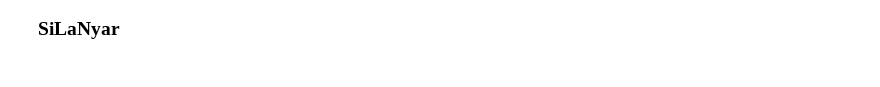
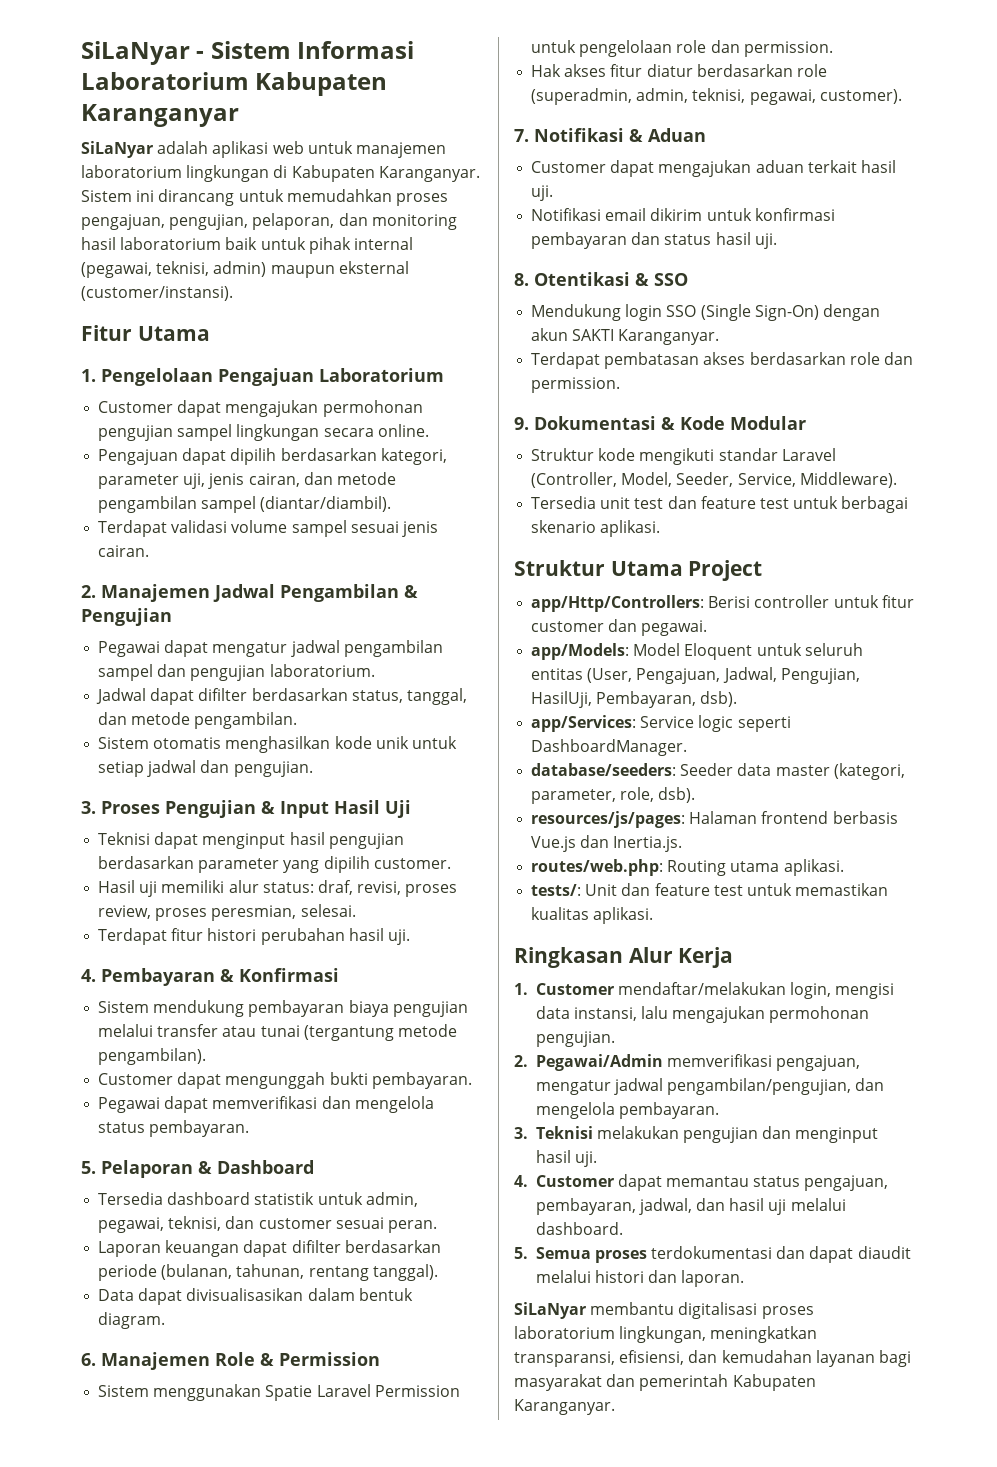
[38,22,120,39] SiLaNyar -> [81,41,415,65] [81,72,388,96] [81,104,239,127] [81,141,446,158] [81,165,480,182] [81,189,448,206] [81,213,457,230] [81,237,413,254] [81,261,409,278] [81,286,233,301] [81,325,210,341] [81,368,444,386] [98,400,423,417] [98,424,429,441] [98,448,447,465] [98,472,396,489] [98,496,392,513] [98,520,438,537] [98,545,150,557] [81,584,418,602] [81,608,172,626] [98,640,443,657] [98,664,375,681] [96,688,467,705] [98,712,298,729] [98,736,457,753] [98,760,313,777] [81,800,411,818] [98,832,404,849] [98,856,451,873] [98,880,458,897] [98,904,356,921] [98,928,410,945] [81,968,339,986] [98,1000,468,1017] [98,1024,457,1041] [98,1048,207,1065] [98,1072,472,1089] [98,1096,434,1113] [98,1120,250,1137] [81,1160,314,1178] [98,1192,418,1207] [98,1216,437,1233] [98,1240,441,1257] [98,1264,438,1281] [98,1288,413,1305] [98,1312,166,1329] [81,1352,380,1370] [98,1384,460,1401] [531,40,833,57] [531,64,827,77] [531,88,902,105] [514,128,706,142] [531,160,896,177] [531,185,554,201] [531,208,835,221] [531,232,777,249] [514,272,688,286] [531,304,880,321] [531,328,720,345] [531,352,913,369] [531,377,621,393] [514,416,806,430] [531,448,836,465] [531,472,897,488] [531,496,909,513] [531,520,661,537] [514,560,763,581] [531,595,914,612] [531,619,708,636] [531,643,863,660] [531,667,860,684] [531,691,738,708] [531,715,791,732] [531,739,688,756] [531,763,905,780] [531,787,696,804] [531,811,898,828] [531,835,683,852] [531,859,844,876] [531,883,889,896] [531,907,654,924] [514,947,734,968] [514,982,895,999] [535,1006,870,1023] [535,1031,615,1047] [514,1054,861,1071] [535,1078,885,1095] [535,1102,719,1119] [514,1126,879,1143] [535,1150,597,1167] [514,1174,889,1191] [535,1198,846,1215] [535,1222,623,1235] [514,1246,911,1263] [535,1270,745,1287] [514,1302,814,1319] [514,1326,818,1343] [514,1350,911,1367] [514,1374,816,1391] [514,1399,615,1415] SiLaNyar - Sistem Informasi Laboratorium Kabupaten Karanganyar // SiLaNyar adalah aplikasi web untuk manajemen laboratorium lingkungan di Kabupaten Karanganyar. Sistem ini dirancang untuk memudahkan proses pengajuan, pengujian, pelaporan, dan monitoring hasil laboratorium baik untuk pihak internal (pegawai, teknisi, admin) maupun eksternal (customer/instansi). // Fitur Utama // 1. Pengelolaan Pengajuan Laboratorium // Customer dapat mengajukan permohonan pengujian sampel lingkungan secara online. // Pengajuan dapat dipilih berdasarkan kategori, parameter uji, jenis cairan, dan metode pengambilan sampel (diantar/diambil). // Terdapat validasi volume sampel sesuai jenis cairan. // 2. Manajemen Jadwal Pengambilan & Pengujian // Pegawai dapat mengatur jadwal pengambilan sampel dan pengujian laboratorium. // Jadwal dapat difilter berdasarkan status, tanggal, dan metode pengambilan. // Sistem otomatis menghasilkan kode unik untuk setiap jadwal dan pengujian. // 3. Proses Pengujian & Input Hasil Uji // Teknisi dapat menginput hasil pengujian berdasarkan parameter yang dipilih customer. // Hasil uji memiliki alur status: draf, revisi, proses review, proses peresmian, selesai. // Terdapat fitur histori perubahan hasil uji. // 4. Pembayaran & Konfirmasi // Sistem mendukung pembayaran biaya pengujian melalui transfer atau tunai (tergantung metode pengambilan). // Customer dapat mengunggah bukti pembayaran. // Pegawai dapat memverifikasi dan mengelola status pembayaran. // 5. Pelaporan & Dashboard // Tersedia dashboard statistik untuk admin, pegawai, teknisi, dan customer sesuai peran. // Laporan keuangan dapat difilter berdasarkan periode (bulanan, tahunan, rentang tanggal). // Data dapat divisualisasikan dalam bentuk diagram. // 6. Manajemen Role & Permission // Sistem menggunakan Spatie Laravel Permission untuk pengelolaan role dan permission. // Hak akses fitur diatur berdasarkan role (superadmin, admin, teknisi, pegawai, customer). // 7. Notifikasi & Aduan // Customer dapat mengajukan aduan terkait hasil uji. // Notifikasi email dikirim untuk konfirmasi pembayaran dan status hasil uji. // 8. Otentikasi & SSO // Mendukung login SSO (Single Sign-On) dengan akun SAKTI Karanganyar. // Terdapat pembatasan akses berdasarkan role dan permission. // 9. Dokumentasi & Kode Modular // Struktur kode mengikuti standar Laravel (Controller, Model, Seeder, Service, Middleware). // Tersedia unit test dan feature test untuk berbagai skenario aplikasi. // Struktur Utama Project // app/Http/Controllers: Berisi controller untuk fitur customer dan pegawai. // app/Models: Model Eloquent untuk seluruh entitas (User, Pengajuan, Jadwal, Pengujian, HasilUji, Pembayaran, dsb). // app/Services: Service logic seperti DashboardManager. // database/seeders: Seeder data master (kategori, parameter, role, dsb). // resources/js/pages: Halaman frontend berbasis Vue.js dan Inertia.js. // routes/web.php: Routing utama aplikasi. // tests/: Unit dan feature test untuk memastikan kualitas aplikasi. // Ringkasan Alur Kerja // 1. Customer mendaftar/melakukan login, mengisi data instansi, lalu mengajukan permohonan pengujian. // 2. Pegawai/Admin memverifikasi pengajuan, mengatur jadwal pengambilan/pengujian, dan mengelola pembayaran. // 3. Teknisi melakukan pengujian dan menginput hasil uji. // 4. Customer dapat memantau status pengajuan, pembayaran, jadwal, dan hasil uji melalui dashboard. // 5. Semua proses terdokumentasi dan dapat diaudit melalui histori dan laporan. // SiLaNyar membantu digitalisasi proses laboratorium lingkungan, meningkatkan transparansi, efisiensi, dan kemudahan layanan bagi masyarakat dan pemerintah Kabupaten Karanganyar.

